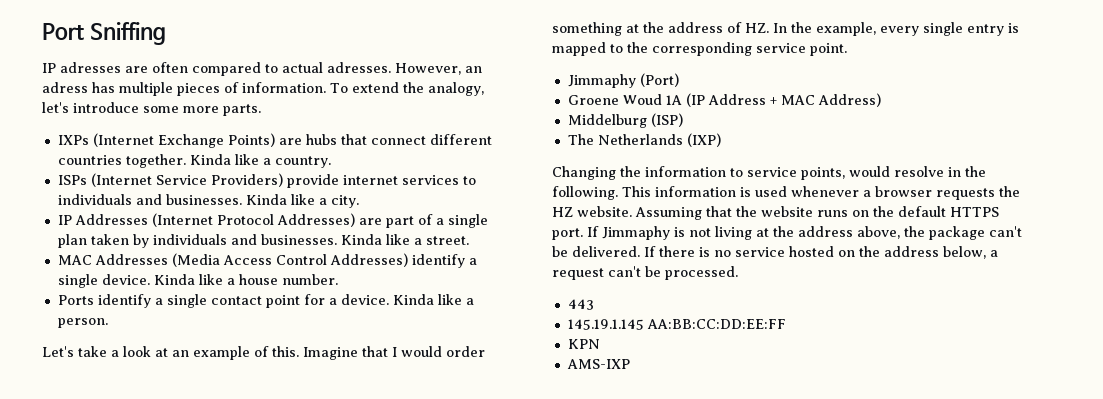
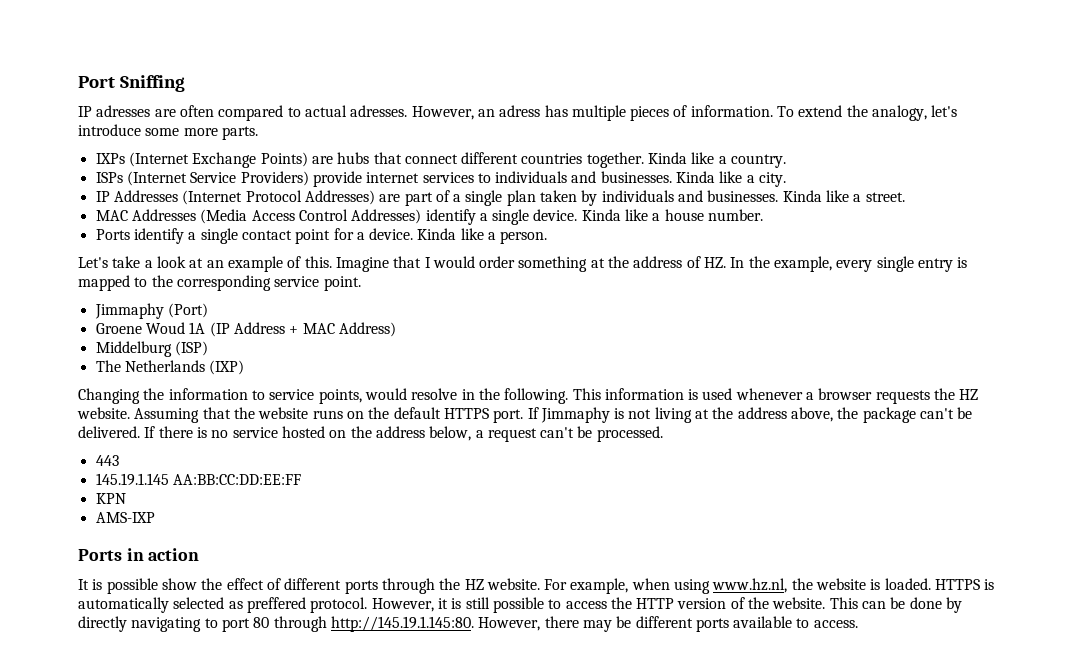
(630, 364) none -> [78,548,200,561] [78,578,995,594] [78,597,963,613] [78,616,858,632] // Ports in action // It is possible show the effect of different ports through the HZ website. For example, when using www.hz.nl, the website is loaded. HTTPS is automatically selected as preffered protocol. However, it is still possible to access the HTTP version of the website. This can be done by directly navigating to port 80 through http://145.19.1.145:80. However, there may be different ports available to access.

